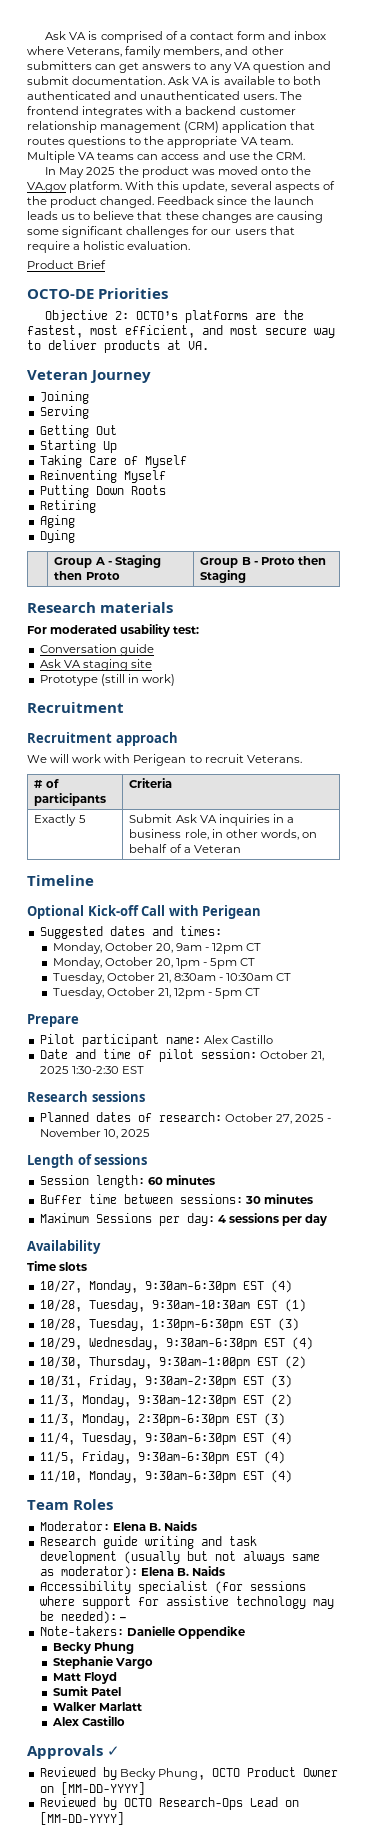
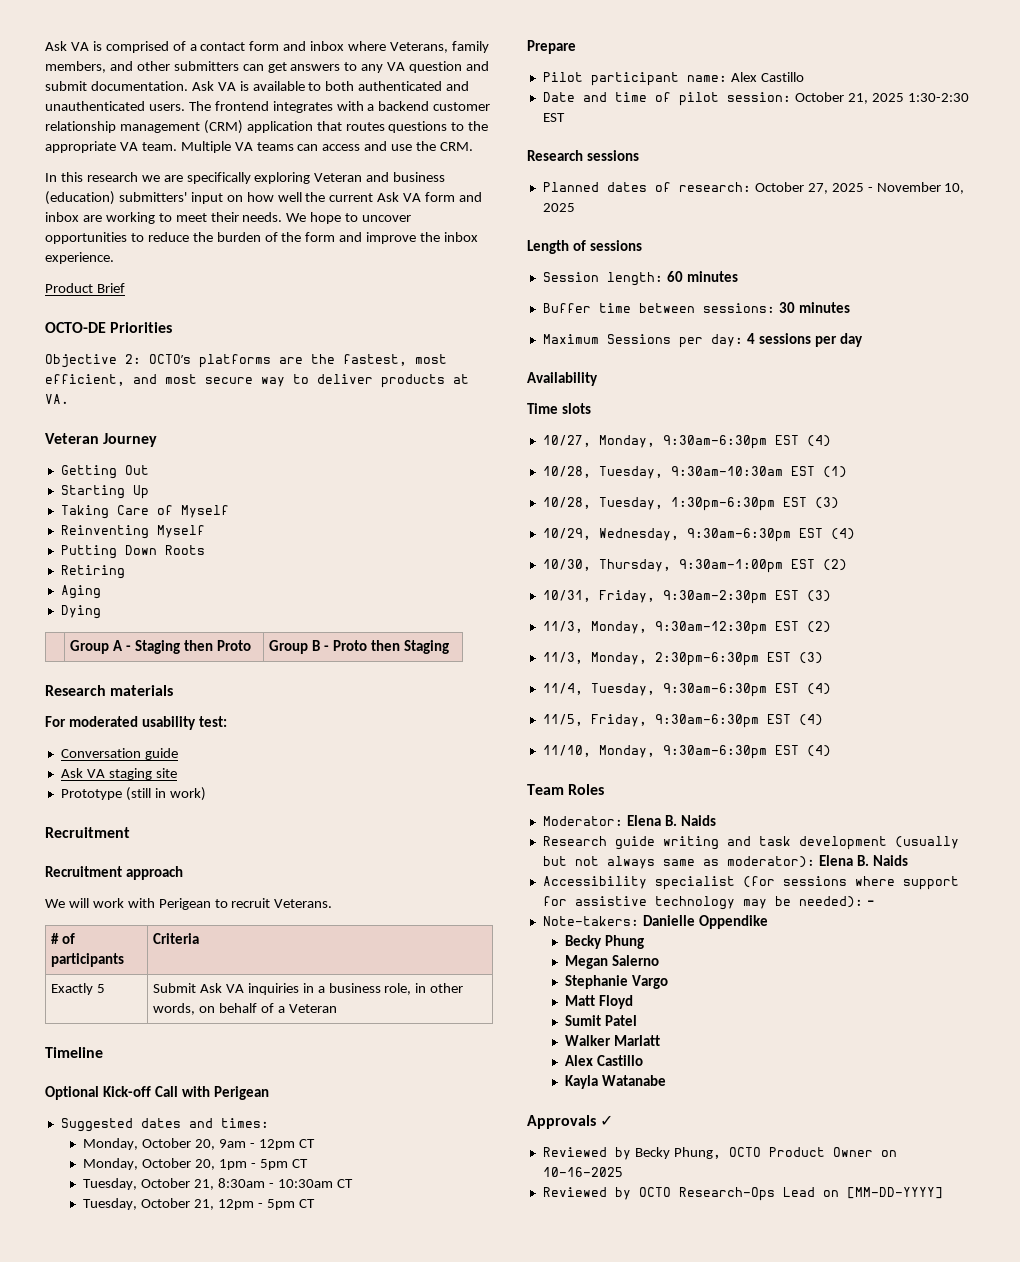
[59,166,312,178] [27,181,335,193] [27,196,314,208] [27,211,323,223] [27,226,295,238] [27,241,191,253] May 2025 the product was moved onto the VA.gov platform. With this update, several aspects of the product changed. Feedback since the launch leads us to believe that these changes are causing some significant challenges for our users that require a holistic evaluation. -> [60,172,446,184] [45,191,483,205] [45,212,412,224] [45,232,479,244] [45,252,114,264] this research we are specifically exploring Veteran and business (education) submitters' input on how well the current Ask VA form and inbox are working to meet their needs. We hope to uncover opportunities to reduce the burden of the form and improve the inbox experience.
[39,391,89,404] [39,406,89,419] // Joining // Serving -> (158, 440) none
(134, 1648) none -> [565,955,660,969] // Megan Salerno
(125, 1721) none -> [565,1075,667,1089] // Kayla Watanabe
[60,1782,145,1795] [MM-DD-YYYY] -> [542,1167,623,1177] 10-16-2025

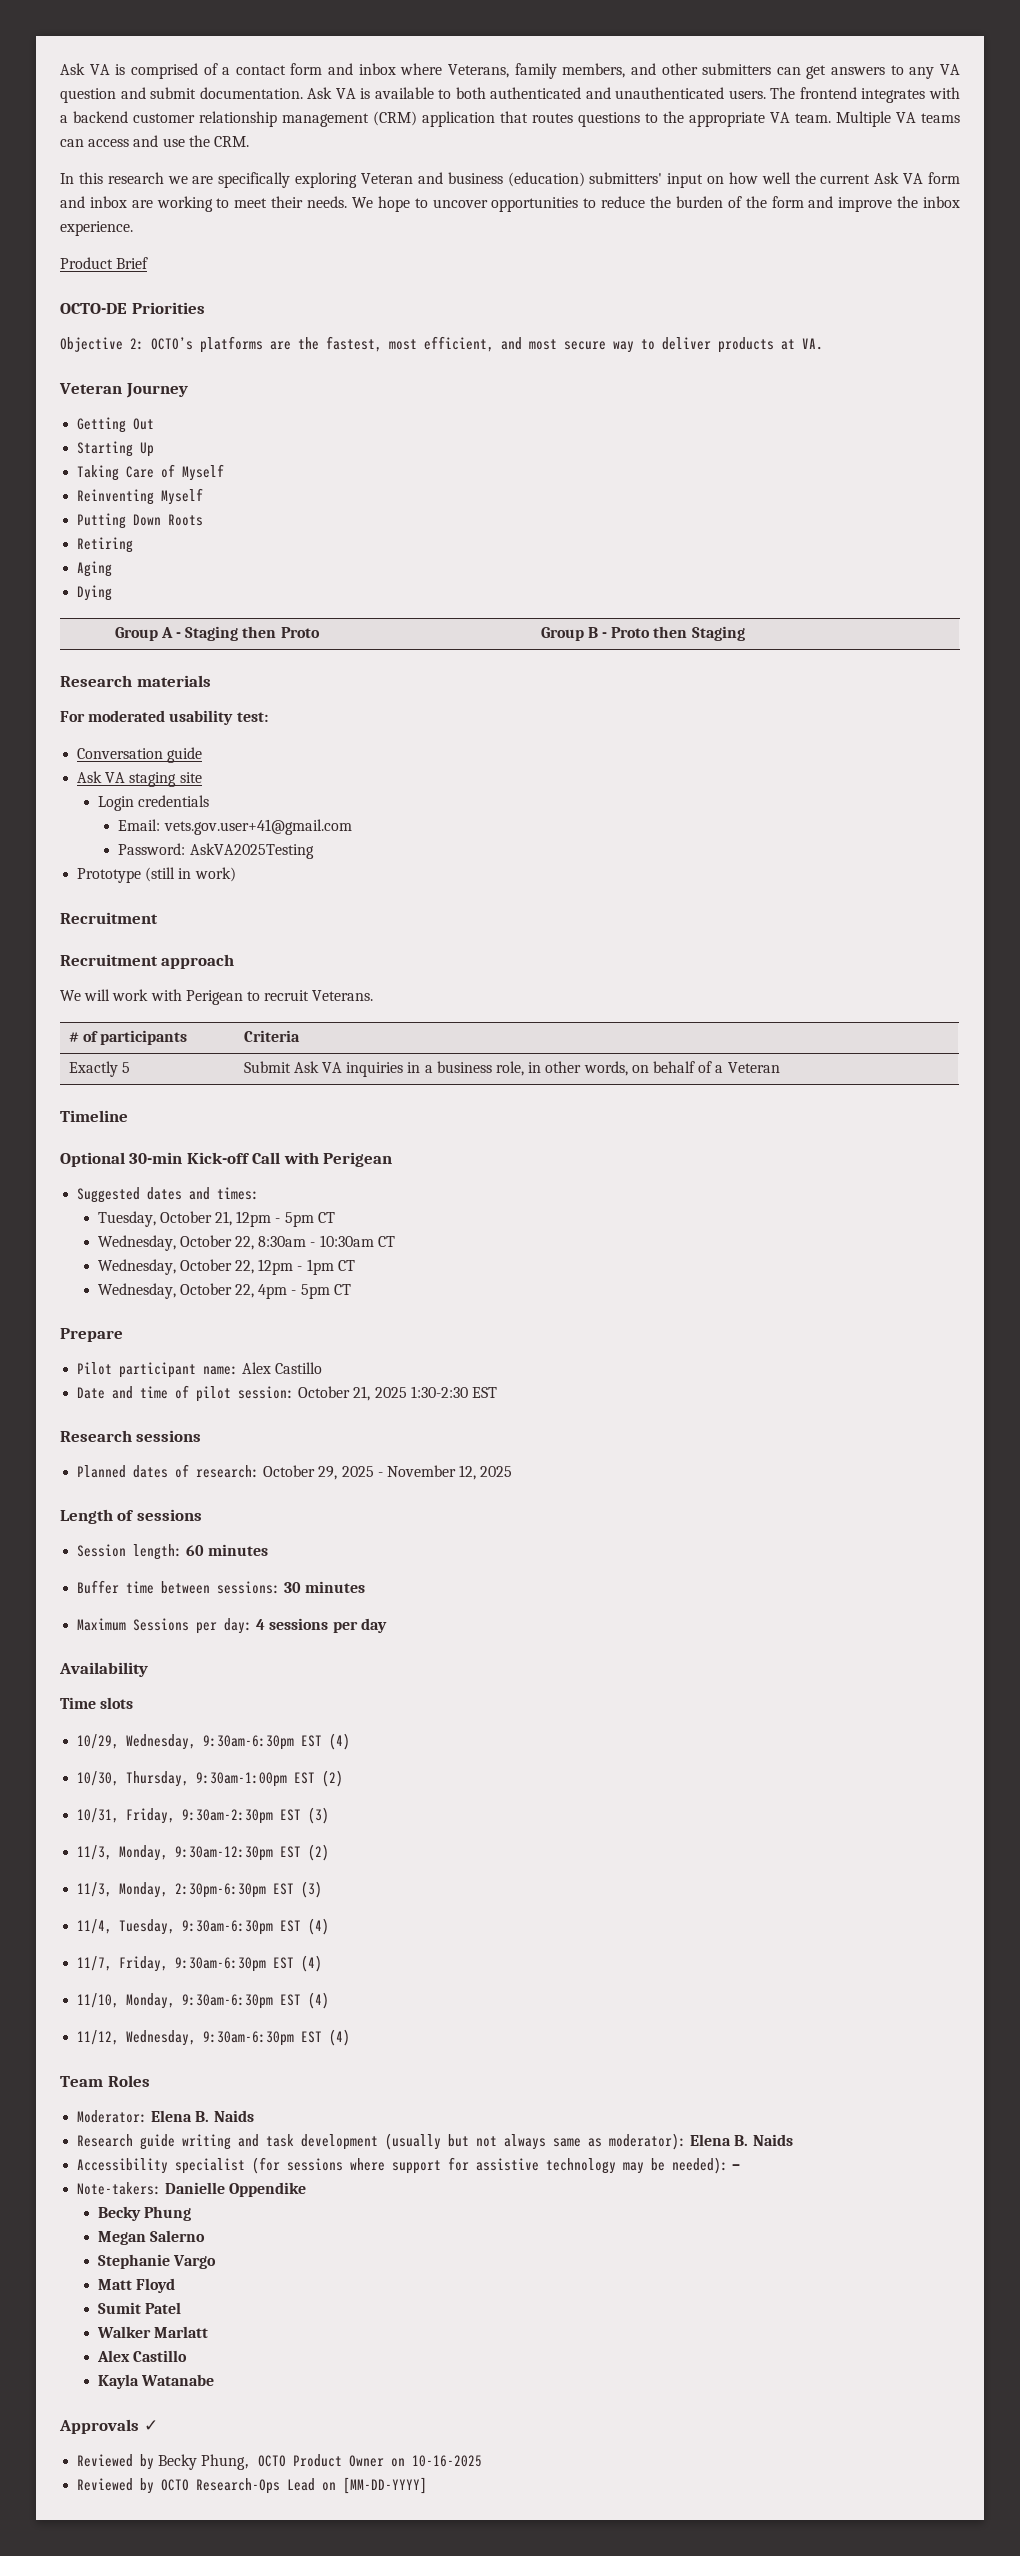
(177, 773) none -> [97,795,209,811] [118,819,352,835] [118,843,314,859] // Login credentials // Email: vets.gov.user+41@gmail.com // Password: AskVA2025Testing
(99, 1093) none -> [129,1152,183,1164] 30-min
[83,1138,315,1150] [83,1158,308,1170] [83,1178,215,1190] Monday, October 20, 9am - 12pm CT // Monday, October 20, 1pm - 5pm CT // Tuesday, October 21, -> [97,1211,335,1227] [97,1235,255,1251] Tuesday, October 21, 12pm - 5pm CT // Wednesday, October 22,
[83,1198,254,1210] Tuesday, October 21, 12pm -> [97,1259,355,1275] [97,1283,288,1299] Wednesday, October 22, 12pm - 1pm CT // Wednesday, October 22, 4pm
[807,183,828,194] 27, -> [318,1466,338,1480] 29,
[944,183,965,194] 10, -> [459,1465,477,1480] 12,
[542,435,831,449] [542,466,847,479] [542,497,839,511] // 10/27, Monday, 9:30am-6:30pm EST (4) // 10/28, Tuesday, 9:30am-10:30am EST (1) // 10/28, Tuesday, 1:30pm-6:30pm EST (3) -> (134, 1703) none
[542,714,583,726] 11/5, -> [77,1956,113,1971] 11/7,
(831, 751) none -> [77,2029,351,2046] // 11/12, Wednesday, 9:30am-6:30pm EST (4)

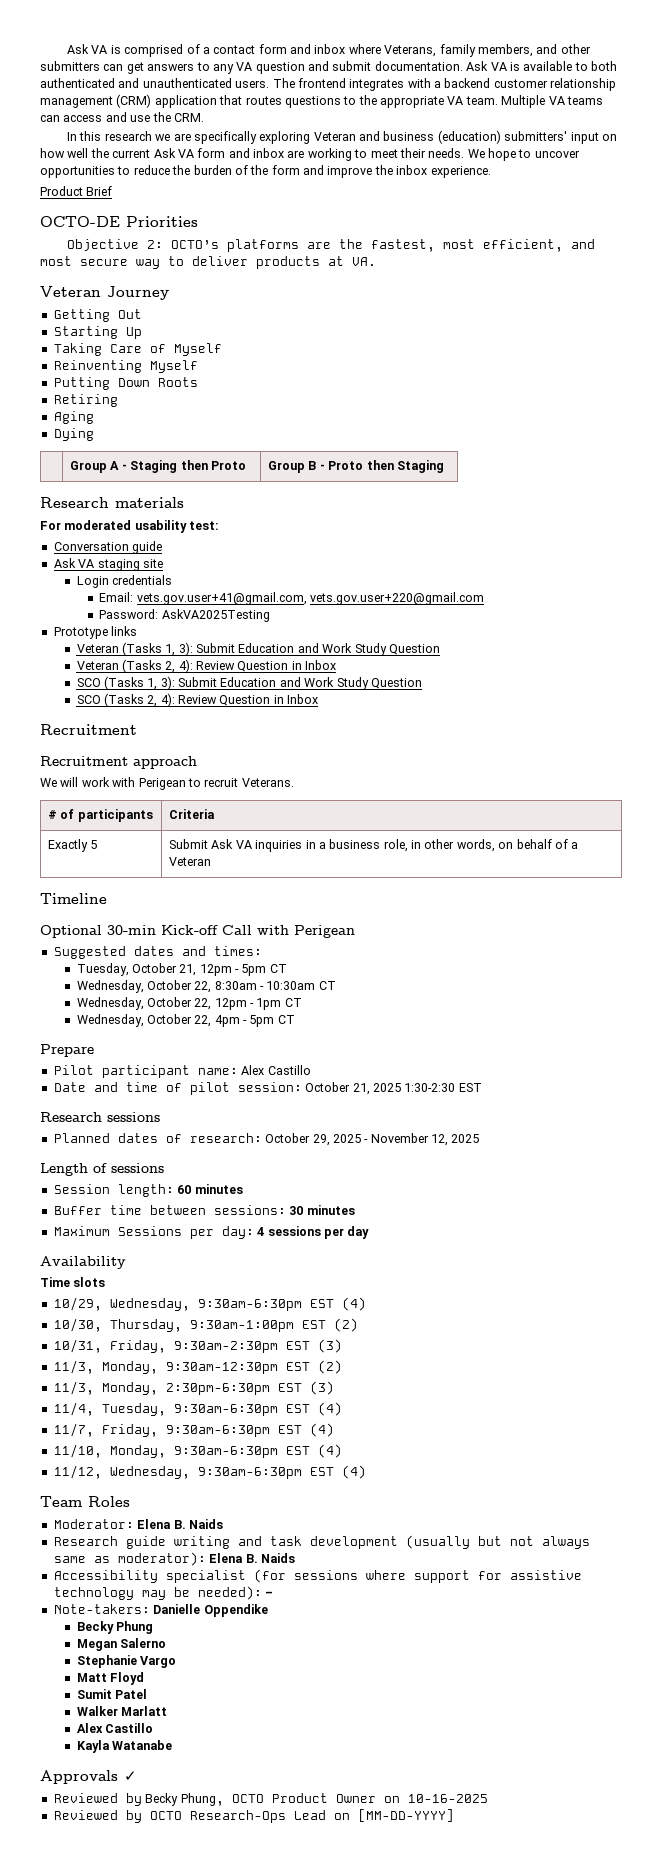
[163,819,352,835] vets.gov.user+41@gmail.com -> [136,592,484,605] vets.gov.user+41@gmail.com, vets.gov.user+220@gmail.com
[145,867,236,882] (still in work) -> [111,626,138,636] [76,642,440,656] [76,659,337,673] [76,676,422,690] [76,693,319,707] links // Veteran (Tasks 1, 3): Submit Education and Work Study Question // Veteran (Tasks 2, 4): Review Question in Inbox // SCO (Tasks 1, 3): Submit Education and Work Study Question // SCO (Tasks 2, 4): Review Question in Inbox

